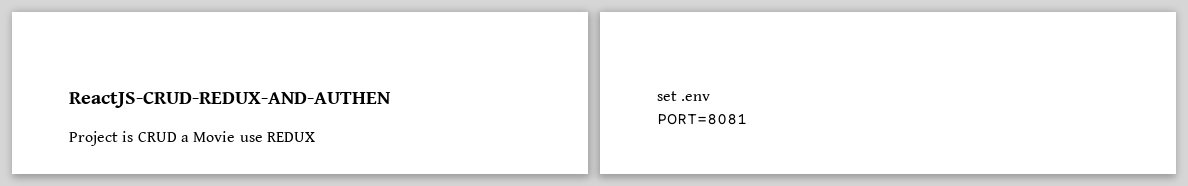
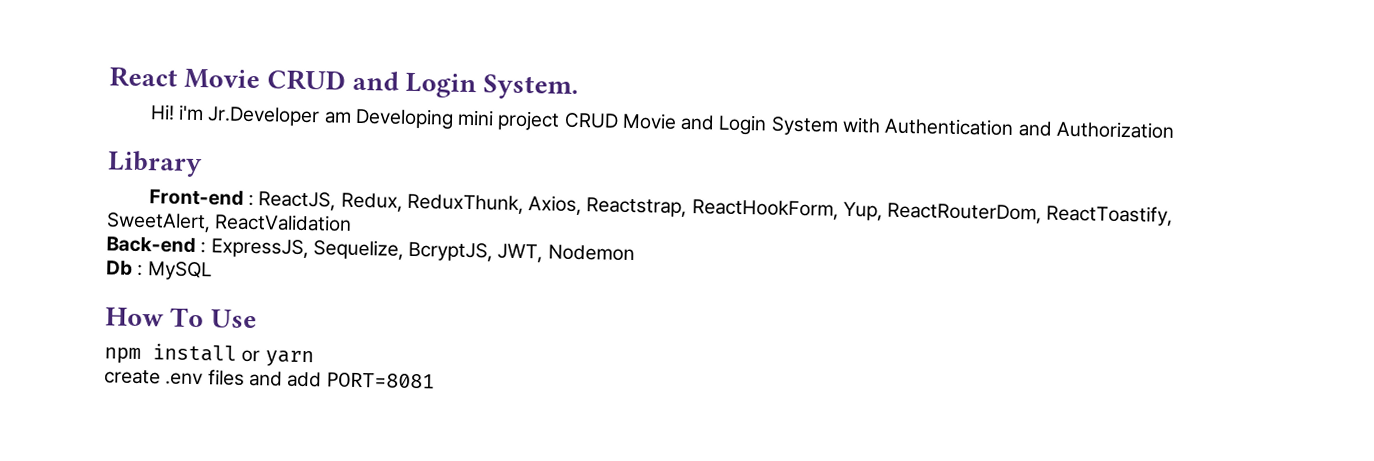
[69,91,390,108] [69,131,315,146] [657,91,711,101] ReactJS-CRUD-REDUX-AND-AUTHEN // Project is CRUD a Movie use REDUX // set .env // -> [109,66,580,101] [149,104,1175,139] [107,150,202,178] [148,189,1174,226] [106,212,353,233] [106,236,635,263] [106,260,212,281] [105,307,257,329] [104,343,314,368] [104,369,323,388] React Movie CRUD and Login System. // Hi! i'm Jr.Developer am Developing mini project CRUD Movie and Login System with Authentication and Authorization // Library // Front-end : ReactJS, Redux, ReduxThunk, Axios, Reactstrap, ReactHookForm, Yup, ReactRouterDom, ReactToastify, SweetAlert, ReactValidation // Back-end : ExpressJS, Sequelize, BcryptJS, JWT, Nodemon // Db : MySQL // How To Use // npm install or yarn // create .env files and add

